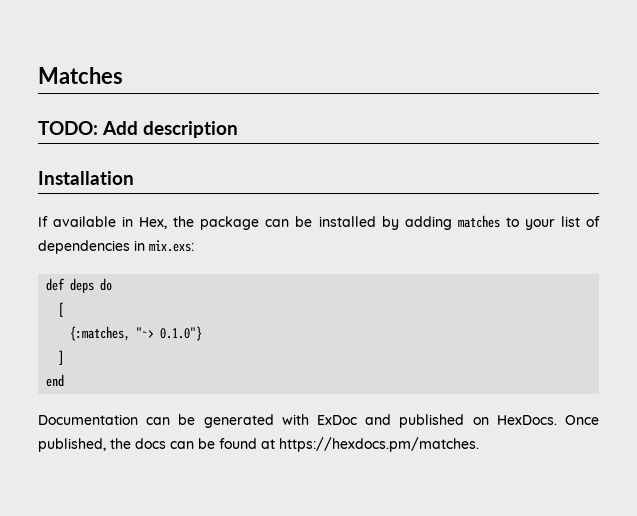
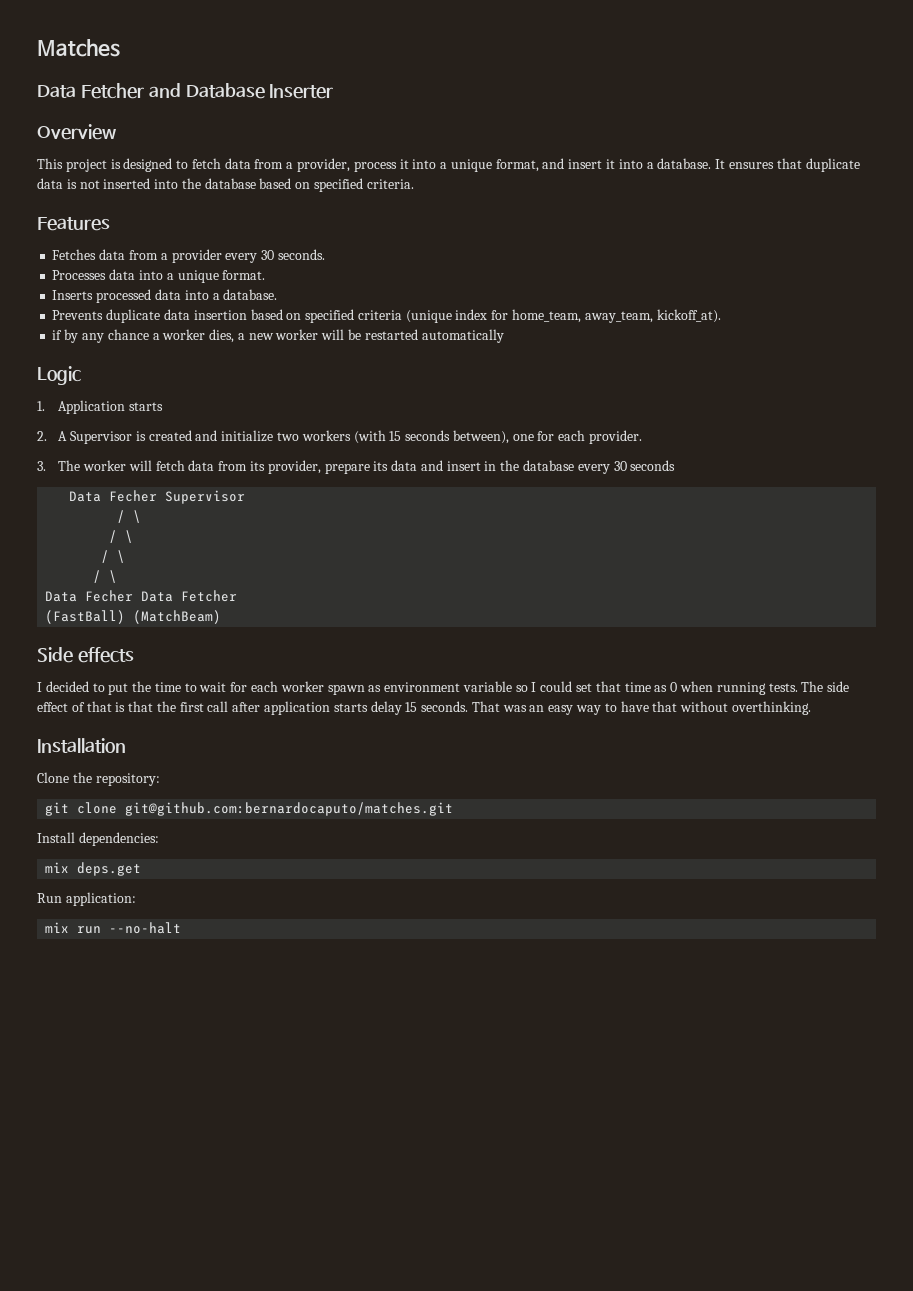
[38,121,238,138] [38,171,134,185] [38,215,600,230] [38,240,194,254] [46,278,113,293] [58,302,65,317] [70,326,203,341] [58,350,65,365] [46,374,65,387] [38,414,599,428] [38,437,479,452] TODO: Add description // Installation // If available in Hex, the package can be installed by adding matches to your list of dependencies in mix.exs: // def deps do // [ // {:matches, "~> 0.1.0"} // ] // end // Documentation can be generated with ExDoc and published on HexDocs. Once published, the docs can be found at https://hexdocs.pm/matches. -> [37,83,334,99] [37,124,116,140] [37,158,860,172] [37,178,414,192] [37,217,110,231] [52,249,325,263] [52,269,266,283] [52,289,278,303] [52,309,721,323] [52,329,504,343] [37,366,81,385] [37,400,164,414] [37,430,643,444] [37,460,676,474] [69,490,246,504] [117,510,142,523] [109,530,134,543] [101,550,126,563] [93,570,118,583] [45,590,238,602] [45,610,222,624] [37,647,134,663] [37,681,850,695] [37,701,811,715] [37,738,126,753] [37,772,160,786] [45,802,454,816] [37,832,159,846] [45,862,142,876] [37,892,136,906] [45,922,182,934] Data Fetcher and Database Inserter // Overview // This project is designed to fetch data from a provider, process it into a unique format, and insert it into a database. It ensures that duplicate data is not inserted into the database based on specified criteria. // Features // Fetches data from a provider every 30 seconds. // Processes data into a unique format. // Inserts processed data into a database. // Prevents duplicate data insertion based on specified criteria (unique index for home_team, away_team, kickoff_at). // if by any chance a worker dies, a new worker will be restarted automatically // Logic // 1. Application starts // 2. A Supervisor is created and initialize two workers (with 15 seconds between), one for each provider. // 3. The worker will fetch data from its provider, prepare its data and insert in the database every 30 seconds // Data Fecher Supervisor // / \ // / \ // / \ // / \ // Data Fecher Data Fetcher // (FastBall) (MatchBeam) // Side effects // I decided to put the time to wait for each worker spawn as environment variable so I could set that time as 0 when running tests. The side effect of that is that the first call after application starts delay 15 seconds. That was an easy way to have that without overthinking. // Installation // Clone the repository: // git clone git@github.com:bernardocaputo/matches.git // Install dependencies: // mix deps.get // Run application: // mix run --no-halt

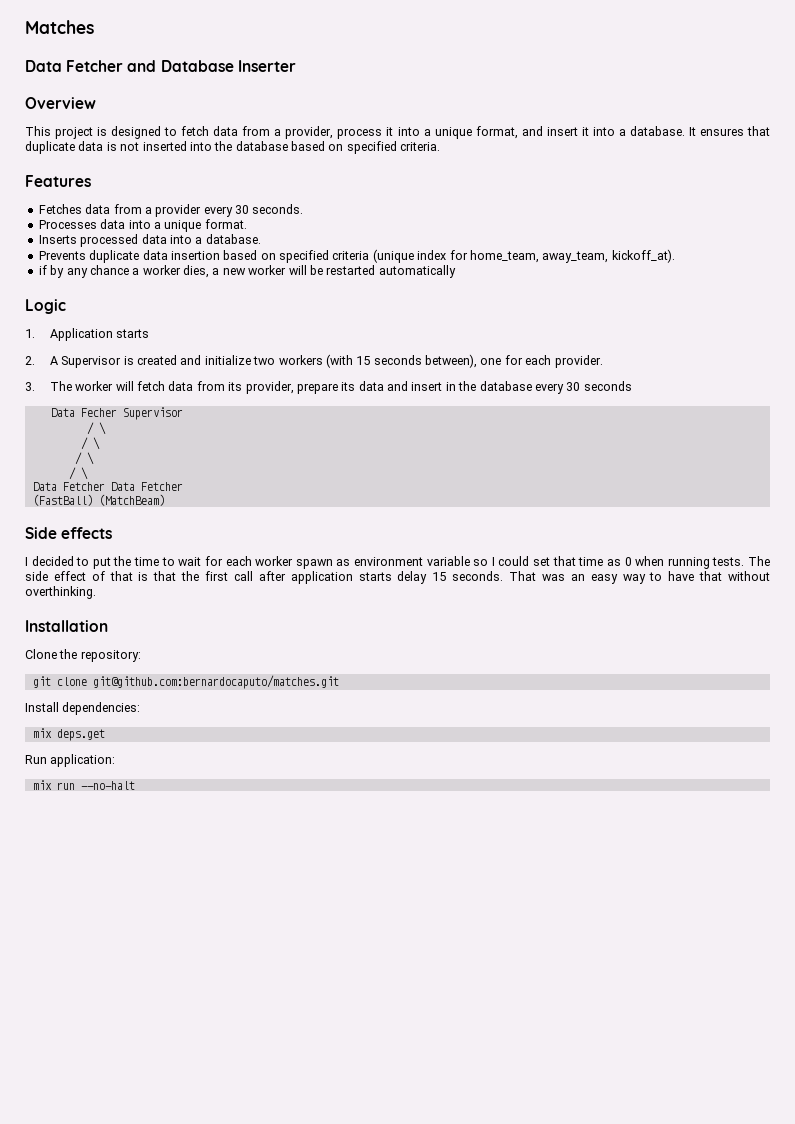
[85,590,134,602] Fecher -> [62,482,105,491] Fetcher

